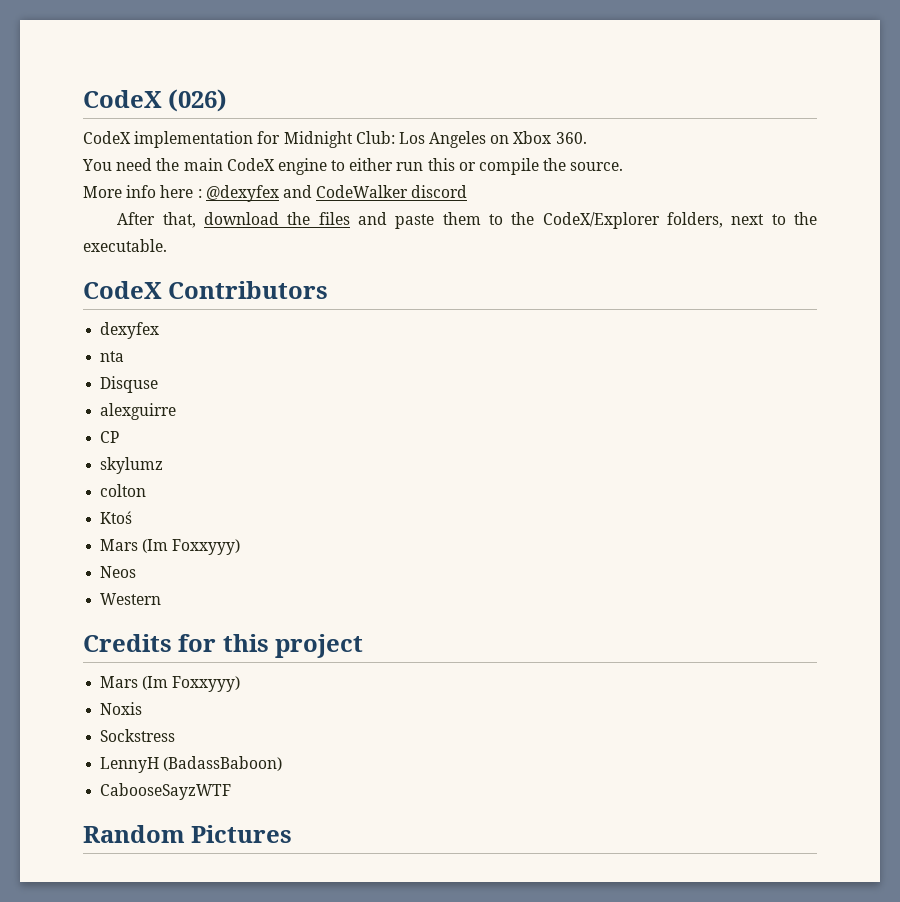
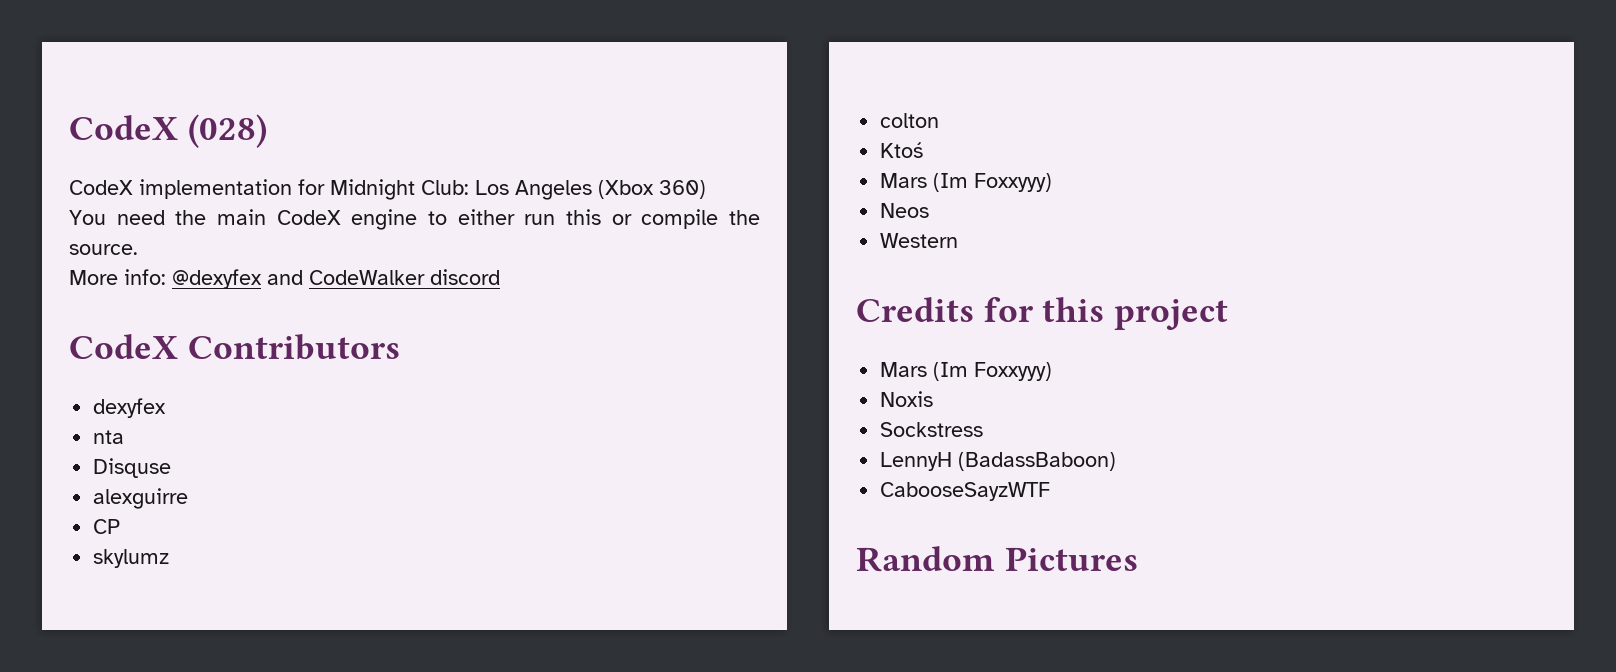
[83,89,228,112] CodeX (026) -> [69,114,267,148] CodeX (028)
[490,131,587,144] on Xbox 360. -> [598,180,706,199] (Xbox 360)
[126,185,202,198] info here : -> [124,269,166,285] info:
[117,212,817,229] [83,239,167,252] // After that, download the files and paste them to the CodeX/Explorer folders, next to the executable. -> (500, 277) none

